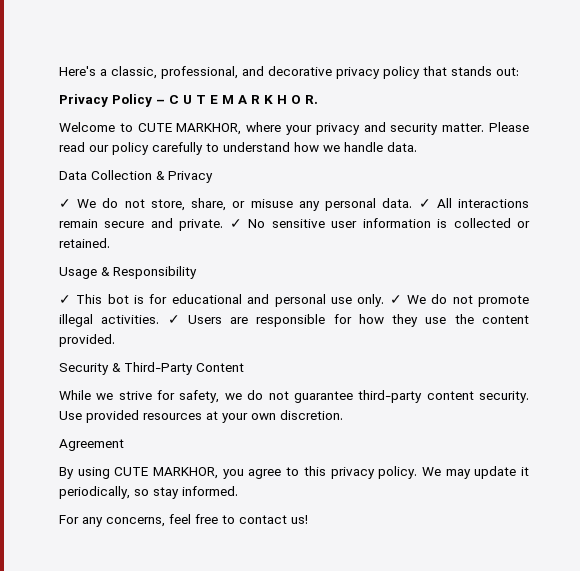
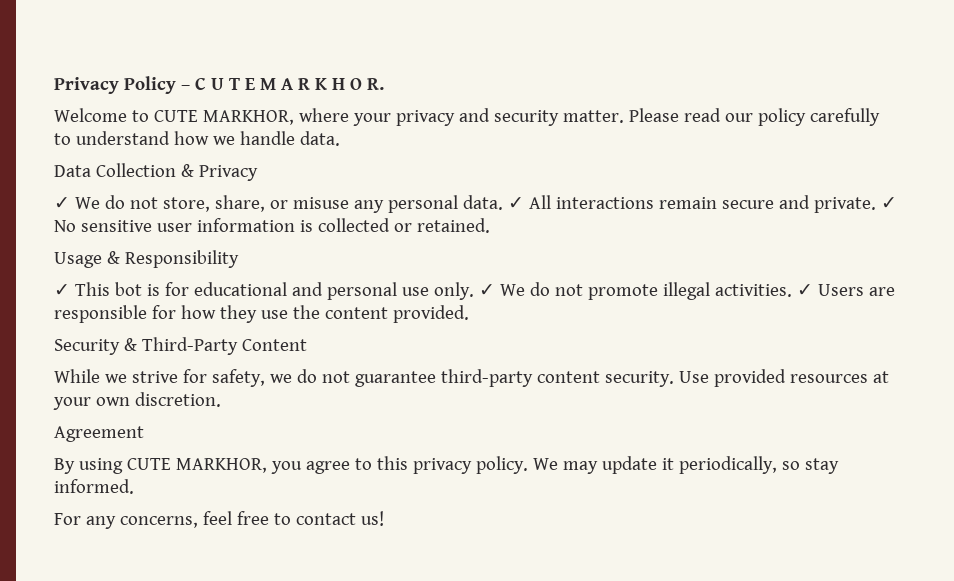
[59,66,519,79] Here's a classic, professional, and decorative privacy policy that stands out: // -> (54, 85) none

